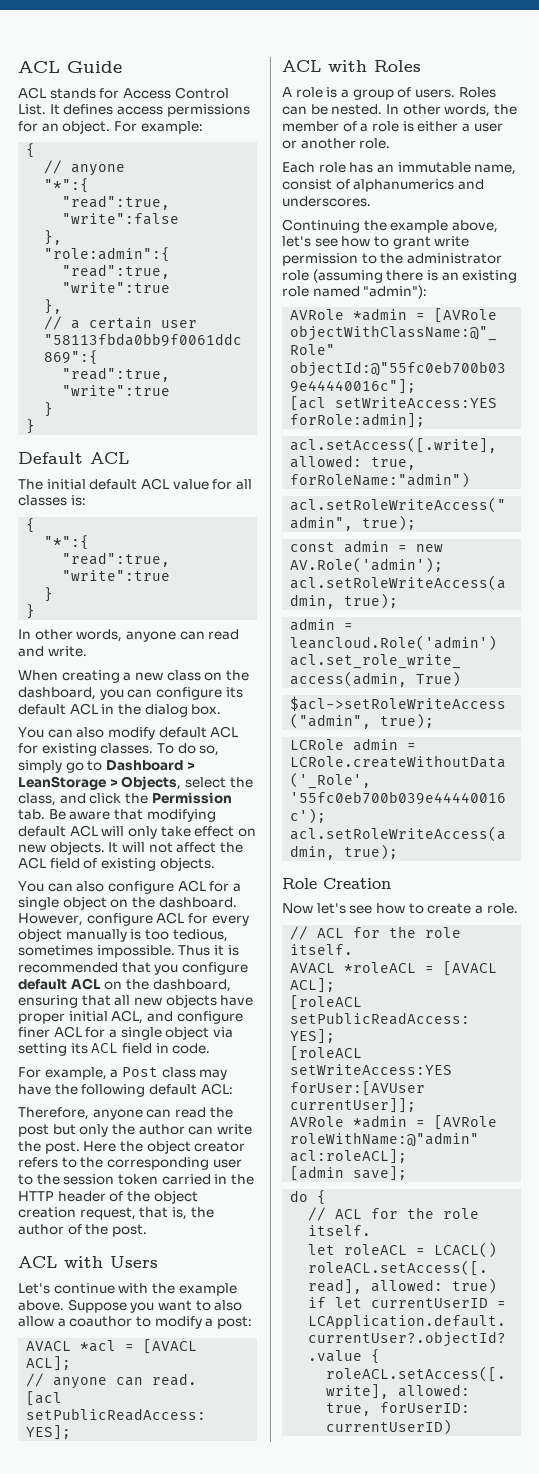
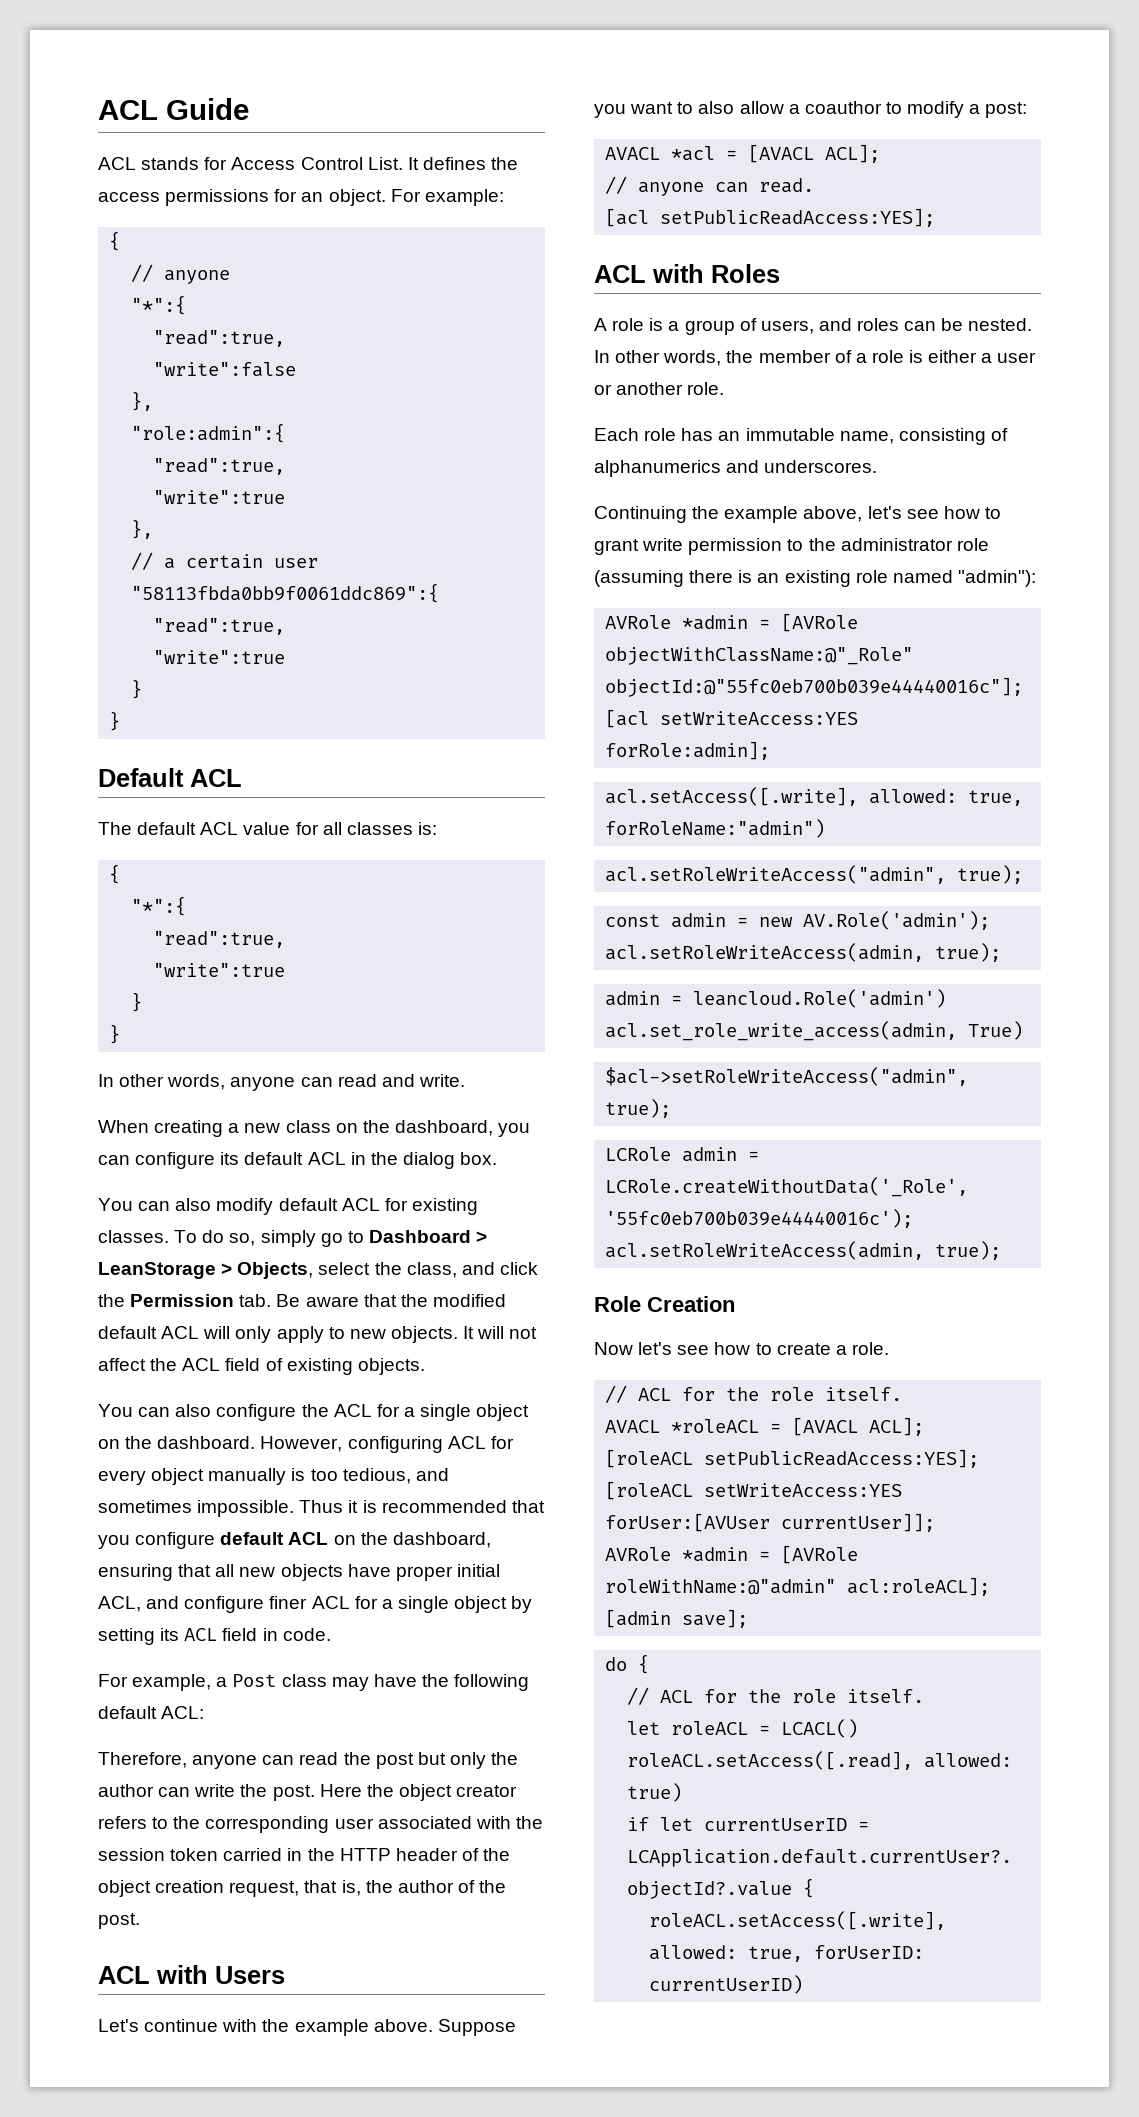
(114, 109) none -> [491,157,519,170] the
[46,479,86,490] initial -> (132, 828) none
[146,809,216,822] modifying -> [400,1294,506,1307] the modified
[160,826,256,837] take effect on -> [276,1326,345,1343] apply to
(174, 887) none -> [301,1404,329,1417] the
[86,913,153,926] configure -> [347,1436,443,1453] configuring
(228, 935) none -> [415,1468,449,1481] and
[212,1027,233,1038] via -> [511,1596,533,1613] by
[18,1174,33,1185] to -> [377,1816,511,1829] associated with
[414,87,496,98] users. Roles -> [760,318,900,334] users, and roles
[282,179,332,190] consist -> [898,428,986,445] consisting

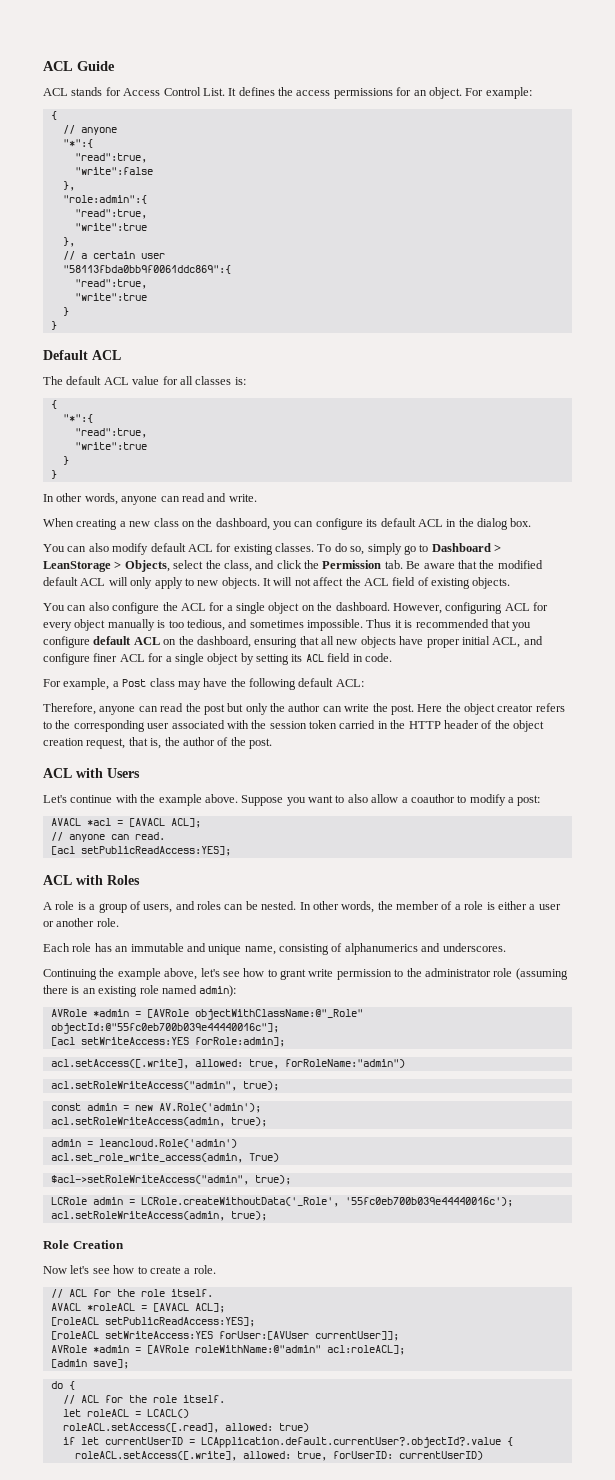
(835, 434) none -> [186,943,242,955] and unique
[957,570,1036,587] "admin"): -> [199,985,237,997] admin):

